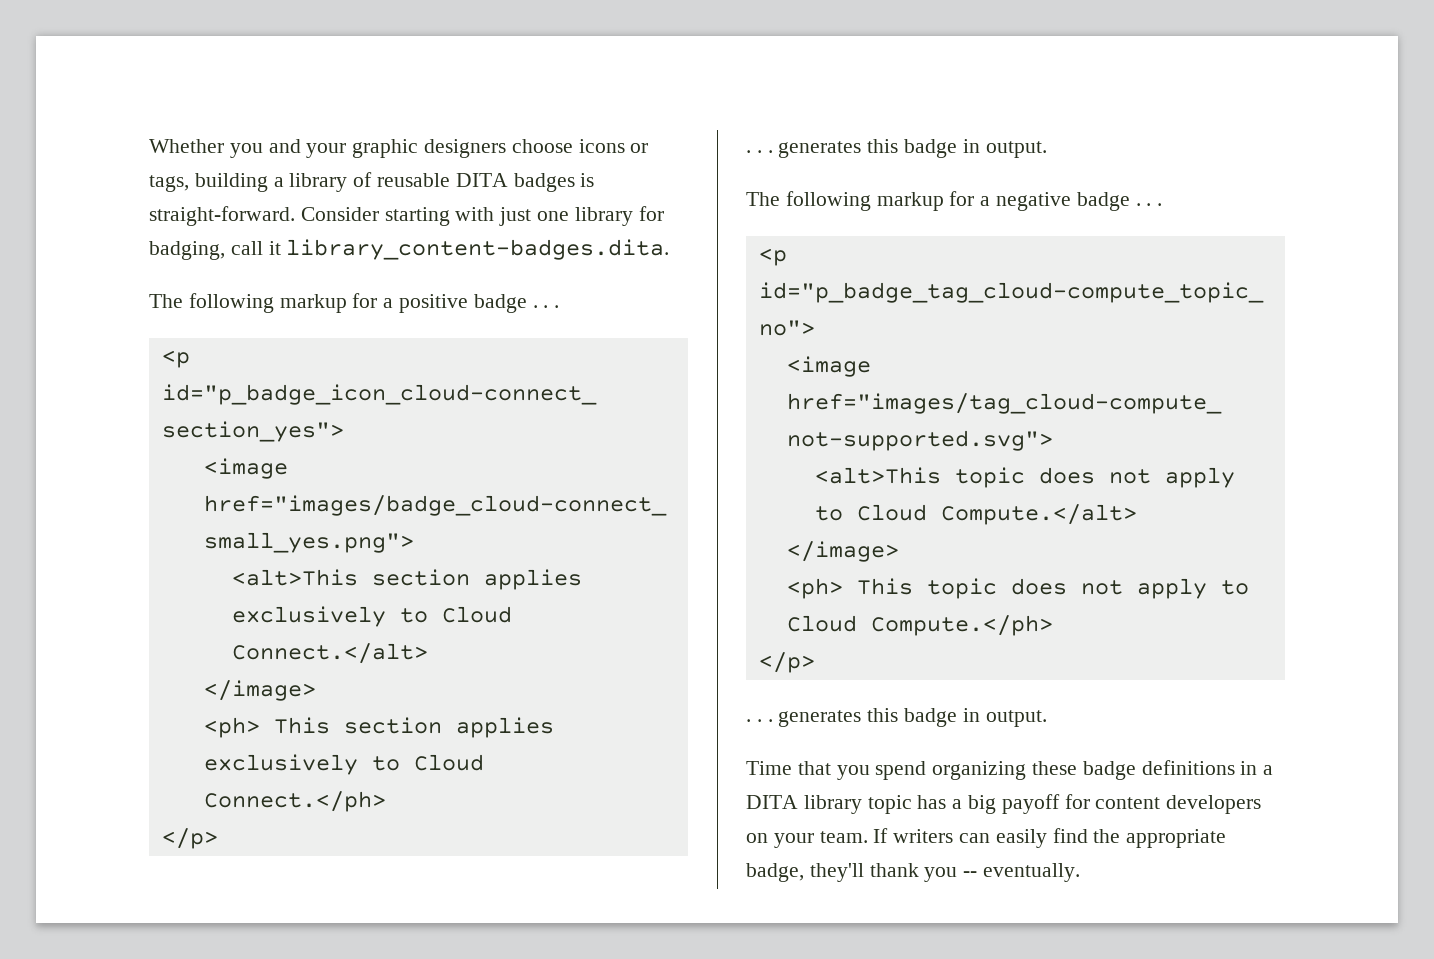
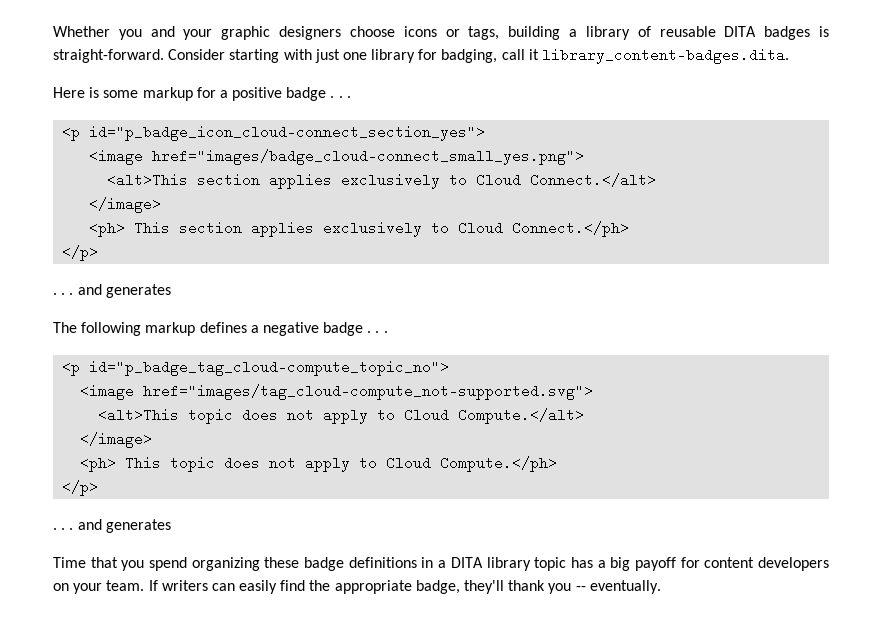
[149,293,274,313] The following -> [53,87,139,98] Here is some
[778,139,1047,158] [746,191,975,211] generates this badge in output. // The following markup for -> [77,284,171,298] [53,322,247,336] and generates // The following markup defines
[778,708,1047,727] generates this badge in output. -> [77,519,171,533] and generates

